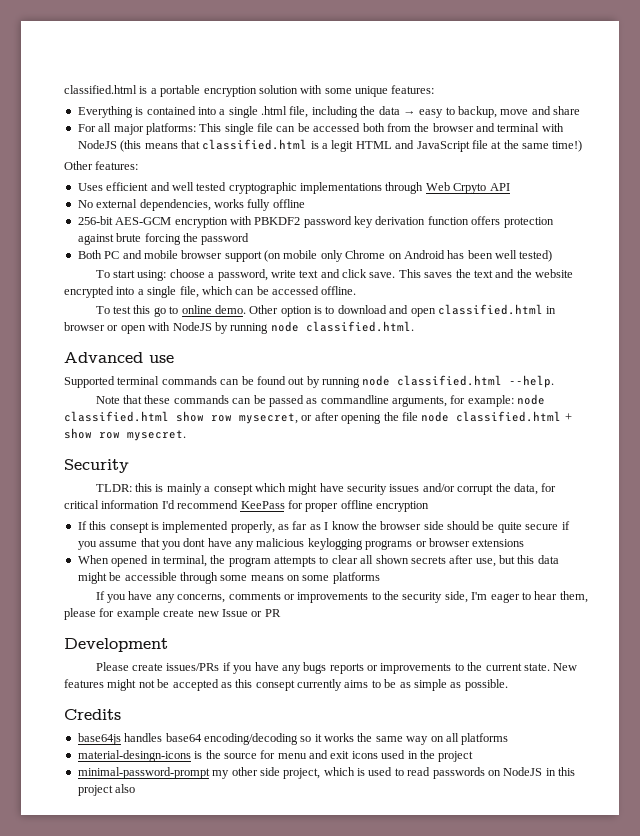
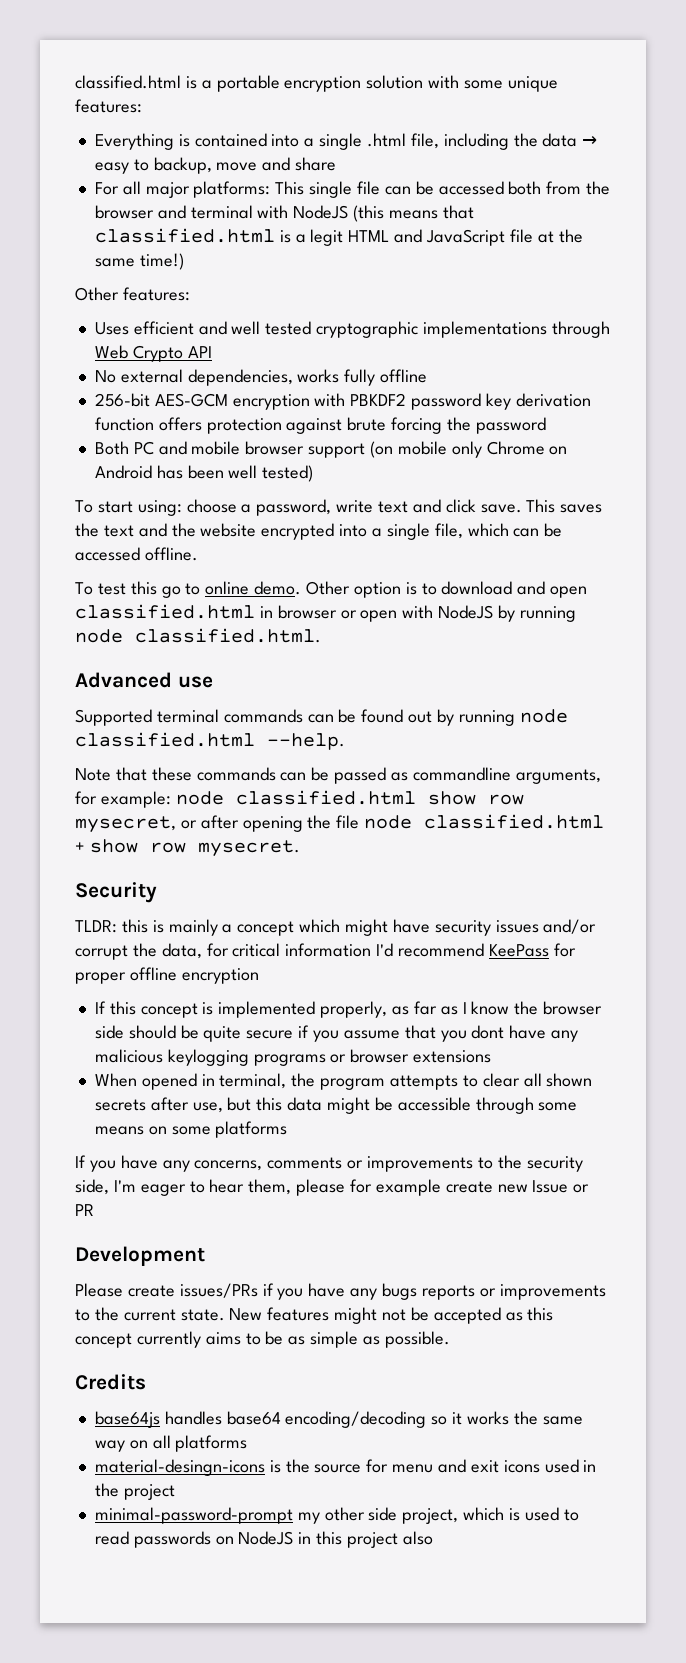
[453,183,487,194] Crpyto -> [132,345,183,362] Crypto
[213,484,253,495] consept -> [237,921,295,936] concept
[109,522,149,533] consept -> [140,1003,198,1018] concept
[255,680,295,691] consept -> [75,1333,132,1348] concept

